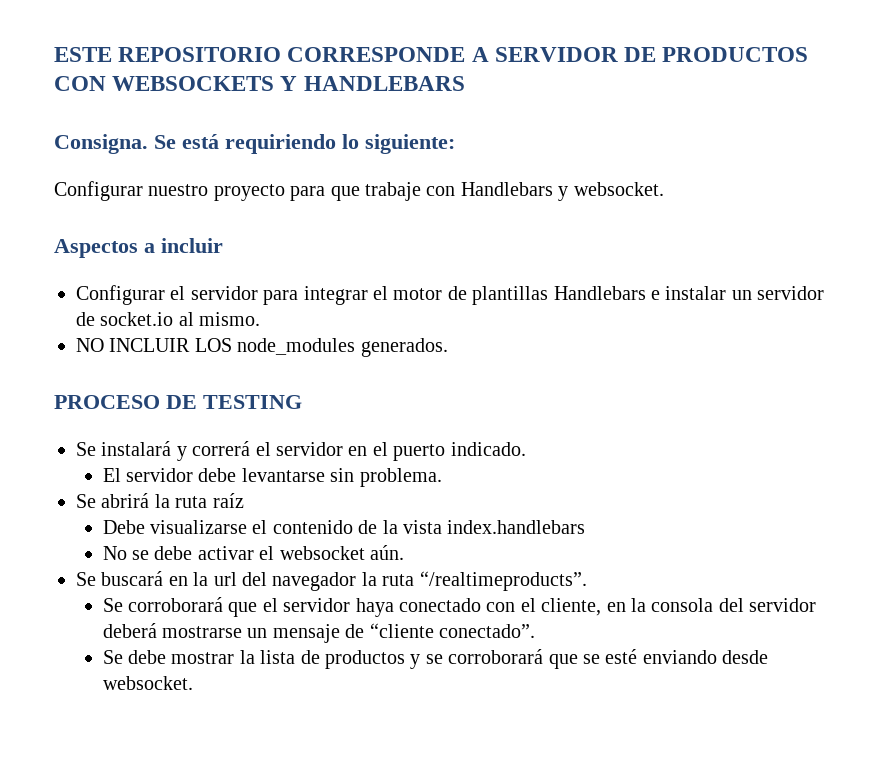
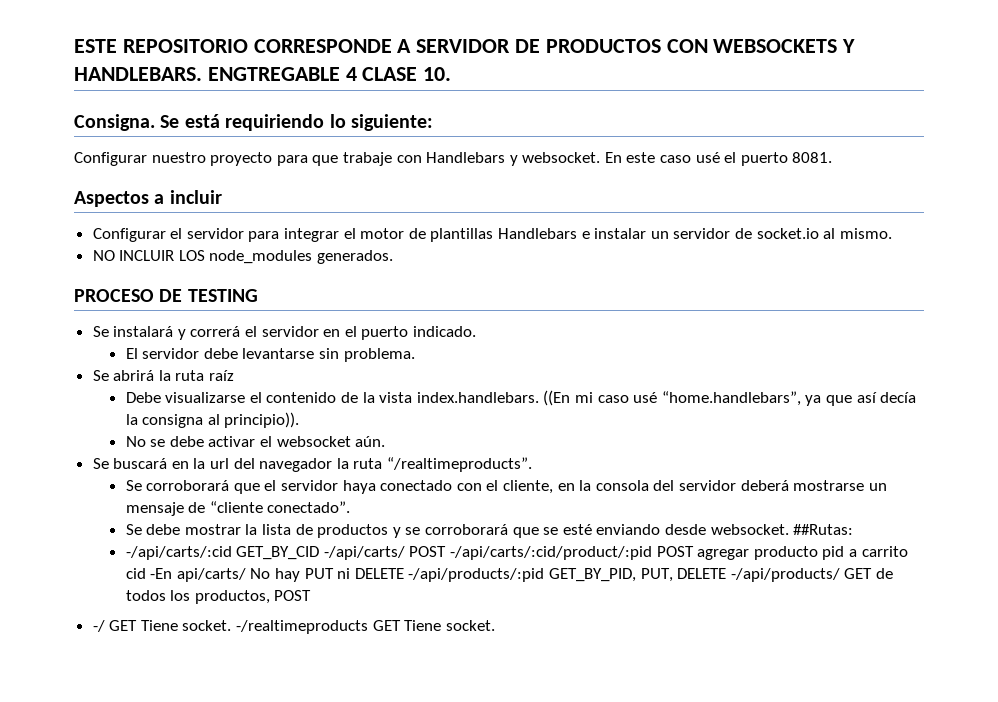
[303,76,465,91] HANDLEBARS -> [74,67,452,81] HANDLEBARS. ENGTREGABLE 4 CLASE 10.
(664, 189) none -> [604,152,833,166] En este caso usé el puerto 8081.
[447,520,586,534] index.handlebars -> [416,390,917,406] [125,412,300,428] index.handlebars. ((En mi caso usé “home.handlebars”, ya que así decía la consigna al principio)).
(193, 683) none -> [793,524,854,535] [125,546,908,560] [125,568,893,582] [125,590,312,604] [92,620,495,634] ##Rutas: // -/api/carts/:cid GET_BY_CID -/api/carts/ POST -/api/carts/:cid/product/:pid POST agregar producto pid a carrito cid -En api/carts/ No hay PUT ni DELETE -/api/products/:pid GET_BY_PID, PUT, DELETE -/api/products/ GET de todos los productos, POST // -/ GET Tiene socket. -/realtimeproducts GET Tiene socket.

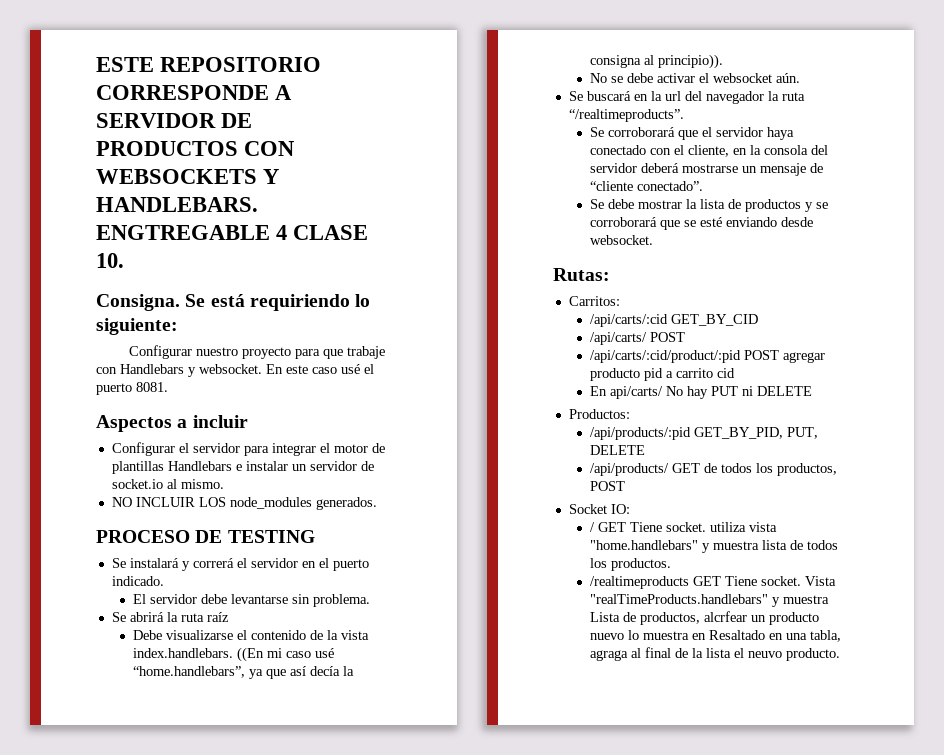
[793,524,854,535] [125,546,232,560] ##Rutas: // -/api/carts/:cid -> [553,268,610,281] [568,296,620,306] [589,314,668,327] // Rutas: // Carritos: // /api/carts/:cid
[323,546,653,560] -/api/carts/ POST -/api/carts/:cid/product/:pid -> [589,332,685,345] [589,350,741,363] // /api/carts/ POST // /api/carts/:cid/product/:pid
[150,568,173,579] -En -> [589,386,607,396] // En
[408,568,545,582] -/api/products/:pid -> [568,409,630,419] [589,427,691,440] // Productos: // /api/products/:pid
[730,568,840,582] -/api/products/ -> [589,463,669,476] // /api/products/
[92,620,495,634] -/ GET Tiene socket. -/realtimeproducts GET Tiene socket. -> [568,504,630,514] [589,522,777,532] [589,540,838,553] [589,558,671,571] [589,576,836,589] [589,594,829,607] [589,611,819,625] [589,630,841,642] [589,647,840,661] Socket IO: // / GET Tiene socket. utiliza vista "home.handlebars" y muestra lista de todos los productos. // /realtimeproducts GET Tiene socket. Vista "realTimeProducts.handlebars" y muestra Lista de productos, alcrfear un producto nuevo lo muestra en Resaltado en una tabla, agraga al final de la lista el neuvo producto.

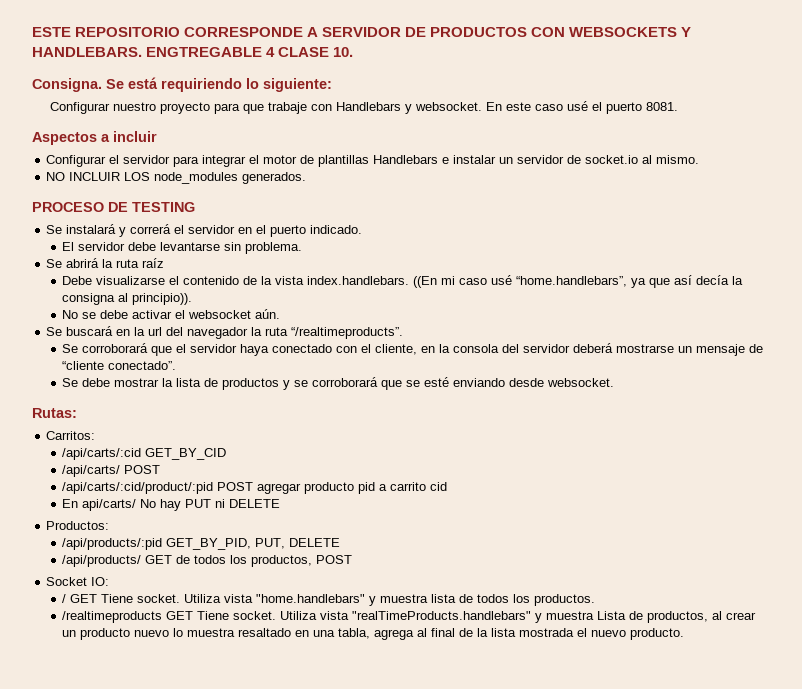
[709,522,746,532] utiliza -> [184,594,222,603] Utiliza
[804,576,836,586] Vista -> [280,611,350,620] Utiliza vista
[703,611,747,622] alcrfear -> [712,611,757,620] al crear
[691,630,765,640] en Resaltado -> [238,628,292,637] resaltado
[589,650,628,661] agraga -> [374,629,415,640] agrega
[733,648,782,658] el neuvo -> [519,628,627,637] mostrada el nuevo

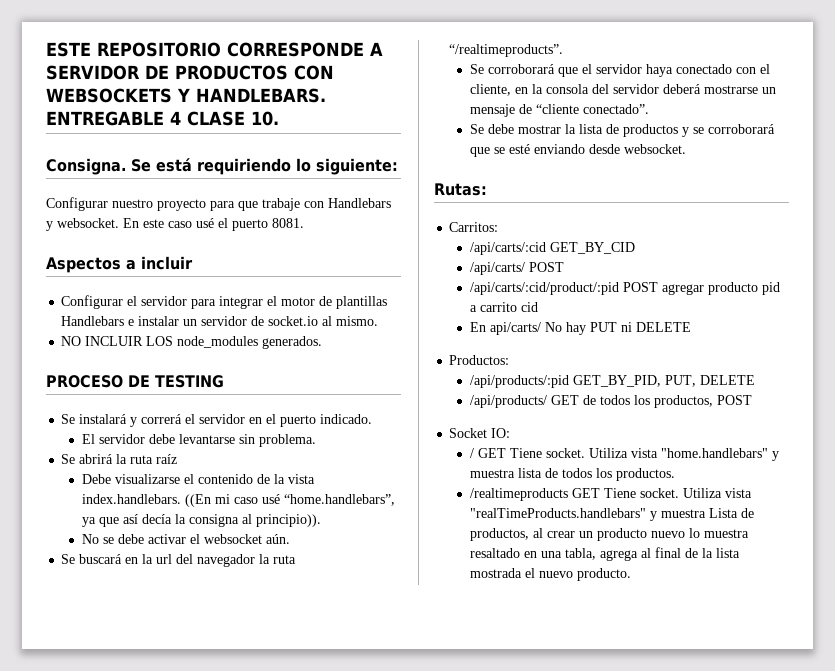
[146,47,263,57] ENGTREGABLE -> [46,111,164,126] ENTREGABLE

